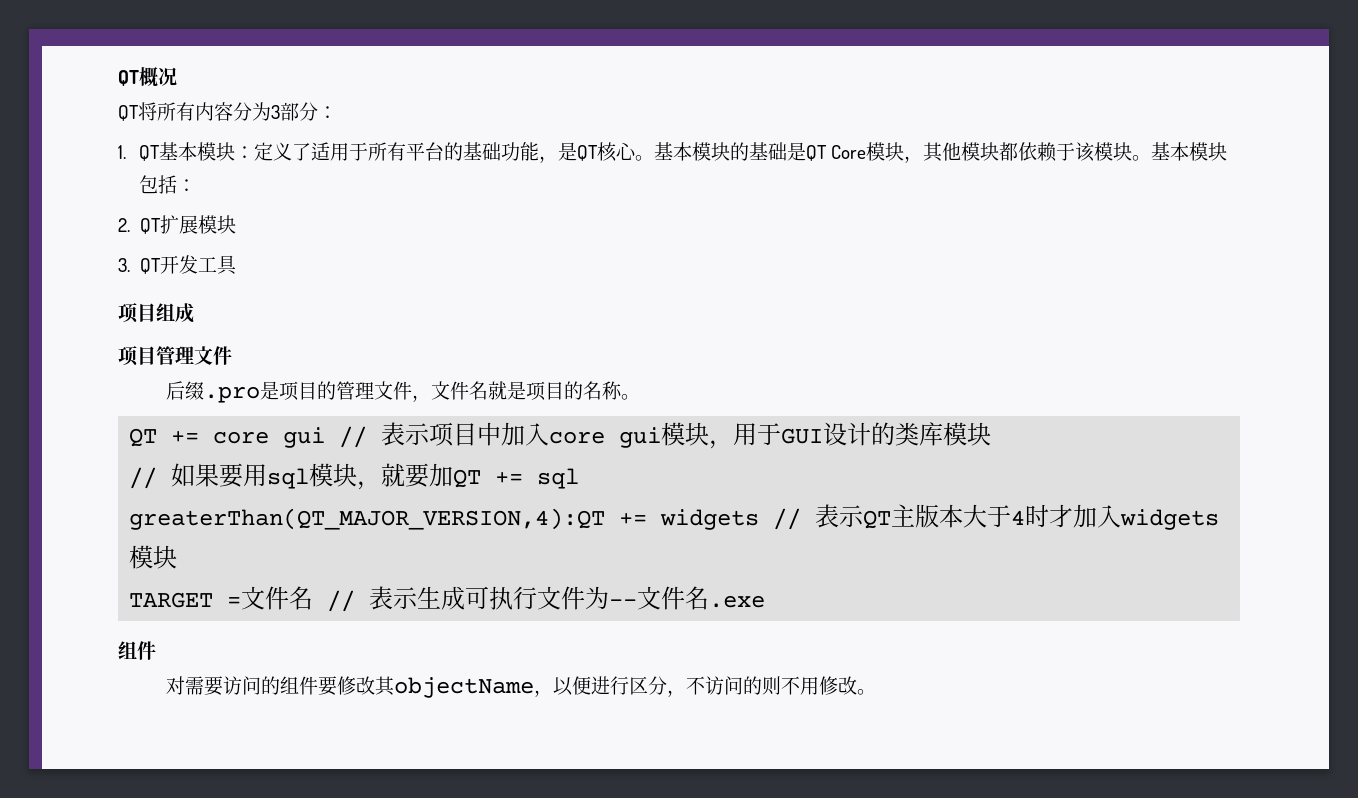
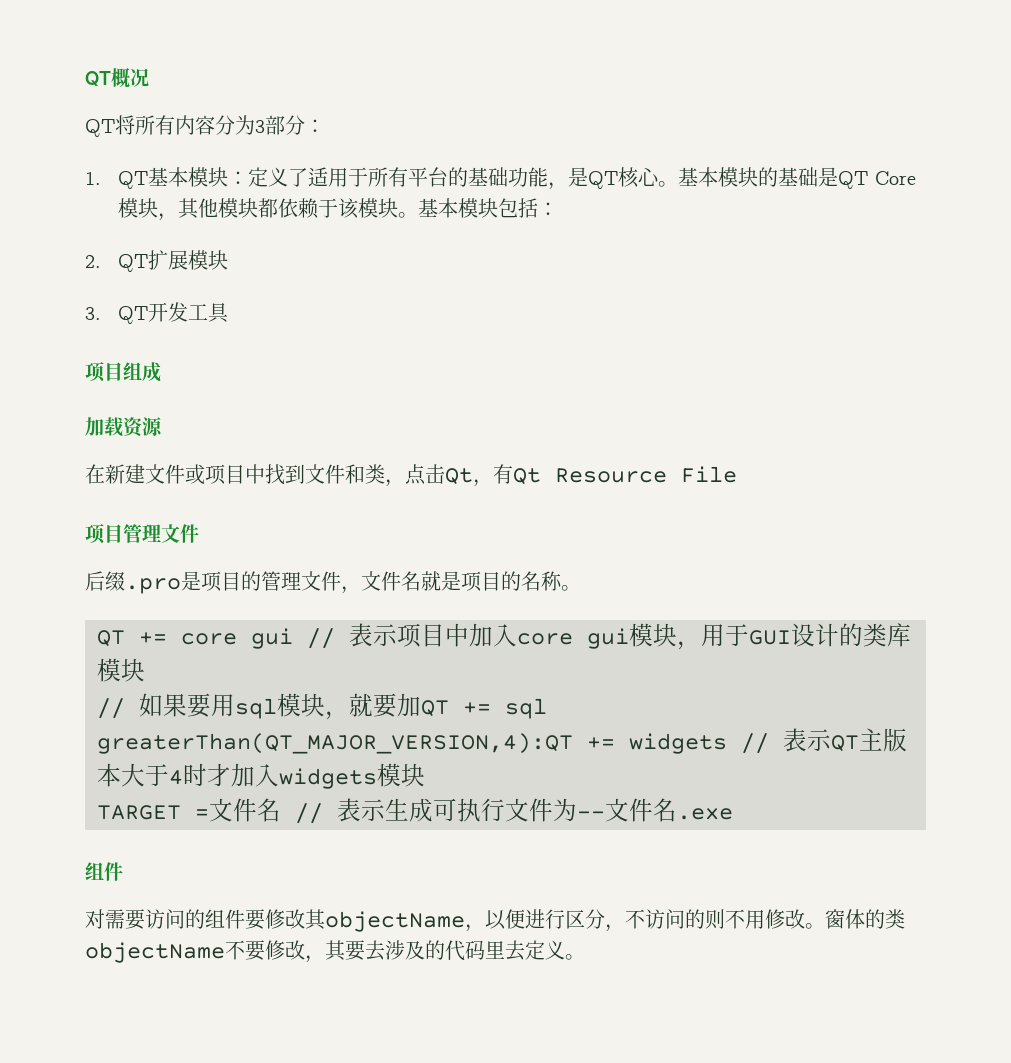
(194, 313) none -> [85,417,163,437] [85,464,737,487] // 加载资源 // 在新建文件或项目中找到文件和类，点击Qt，有Qt Resource File
(877, 692) none -> [825,909,905,929] [85,940,585,963] 窗体的类objectName不要修改，其要去涉及的代码里去定义。

